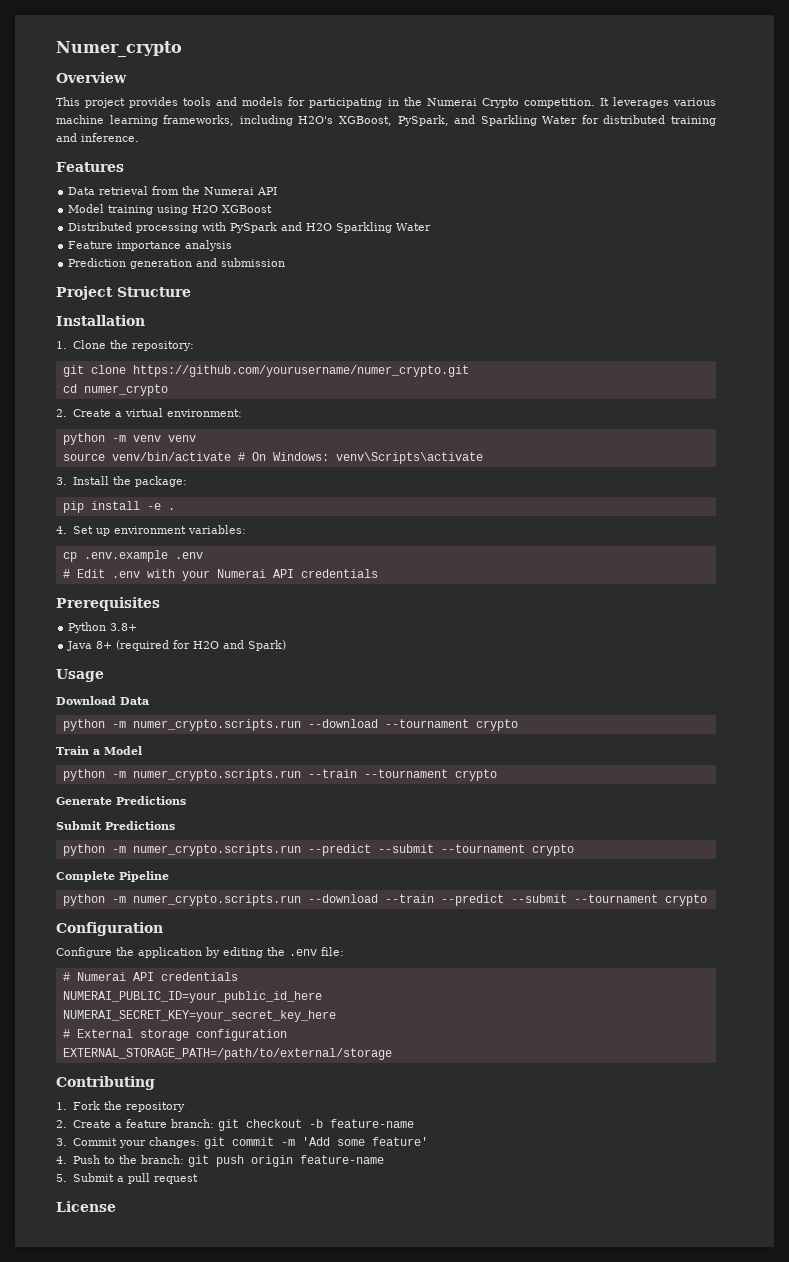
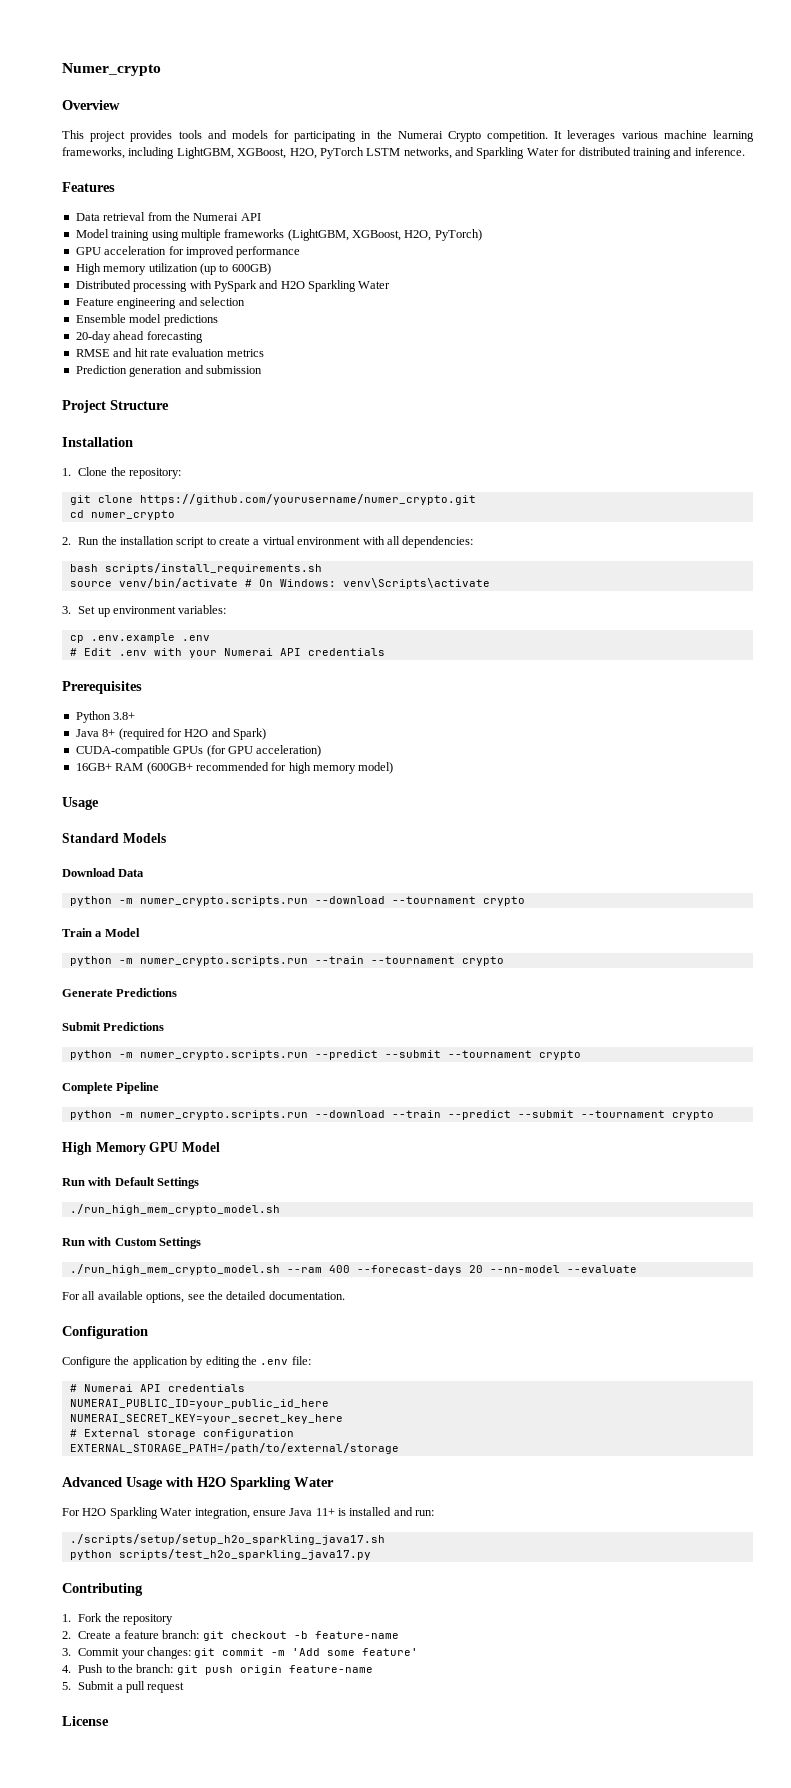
[298,115,449,126] H2O's XGBoost, PySpark, -> [176,147,452,159] LightGBM, XGBoost, H2O, PyTorch LSTM networks,
[192,205,273,213] H2O XGBoost -> [180,229,482,241] [75,246,301,258] [75,263,271,275] multiple frameworks (LightGBM, XGBoost, H2O, PyTorch) // GPU acceleration for improved performance // High memory utilization (up to 600GB)
[117,240,233,251] importance analysis -> [117,297,245,309] [75,314,218,326] [75,331,203,343] [75,348,264,357] engineering and selection // Ensemble model predictions // 20-day ahead forecasting // RMSE and hit rate evaluation metrics
[72,408,242,417] [62,433,196,445] Create a virtual environment: // python -m venv venv -> [78,536,474,548] [69,563,322,574] Run the installation script to create a virtual environment with all dependencies: // bash scripts/install_requirements.sh
[72,476,187,487] [62,501,175,513] [56,526,67,534] Install the package: // pip install -e . // 4. -> (71, 610) none
[56,669,104,682] // Usage -> [75,745,322,757] [75,762,394,774] [62,797,99,810] [62,833,166,843] // CUDA-compatible GPUs (for GPU acceleration) // 16GB+ RAM (600GB+ recommended for high memory model) // Usage // Standard Models
(707, 900) none -> [62,1142,220,1155] [62,1177,200,1189] [69,1204,280,1215] [62,1237,202,1249] [69,1264,637,1275] [62,1291,345,1303] // High Memory GPU Model // Run with Default Settings // ./run_high_mem_crypto_model.sh // Run with Custom Settings // ./run_high_mem_crypto_model.sh --ram 400 --forecast-days 20 --nn-model --evaluate // For all available options, see the detailed documentation.
(392, 1054) none -> [62,1477,334,1490] [62,1507,435,1519] [69,1534,385,1545] [69,1549,371,1560] // Advanced Usage with H2O Sparkling Water // For H2O Sparkling Water integration, ensure Java 11+ is installed and run: // ./scripts/setup/setup_h2o_sparkling_java17.sh // python scripts/test_h2o_sparkling_java17.py

